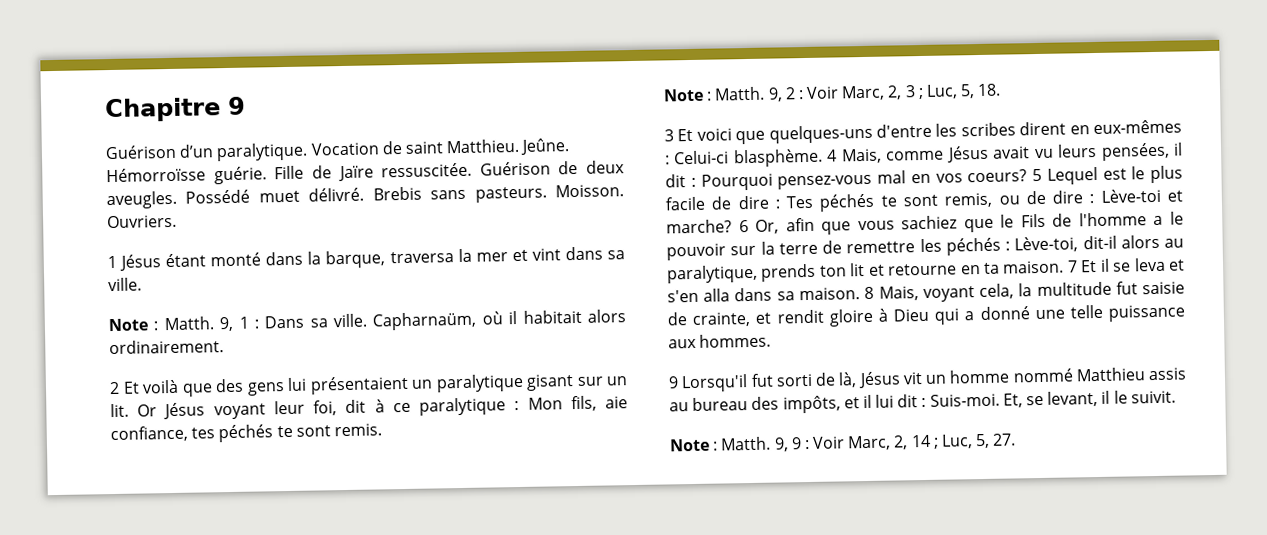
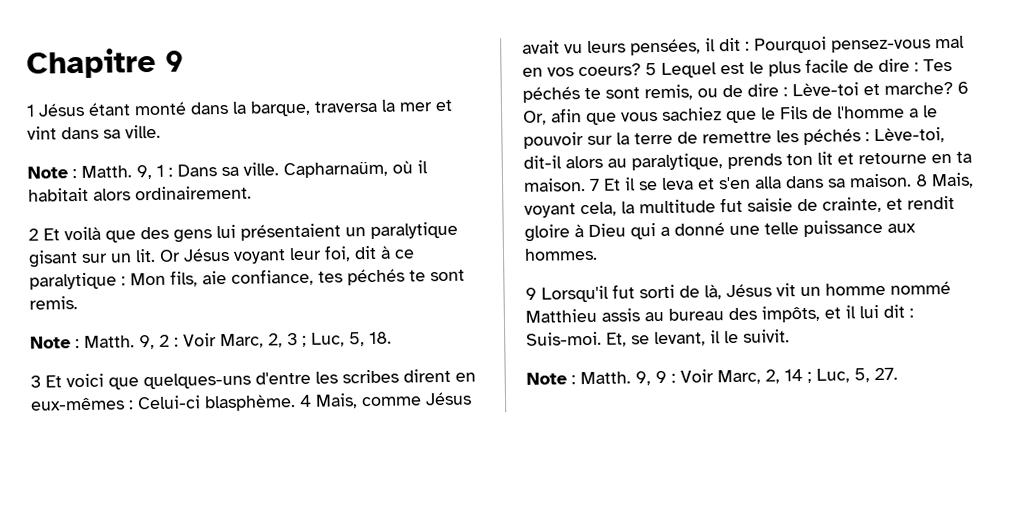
[105,138,571,162] [106,160,625,185] [106,184,624,210] [107,214,177,229] // Guérison d’un paralytique. Vocation de saint Matthieu. Jeûne. Hémorroïsse guérie. Fille de Jaïre ressuscitée. Guérison de deux aveugles. Possédé muet délivré. Brebis sans pasteurs. Moisson. Ouvriers. -> (184, 61) none

